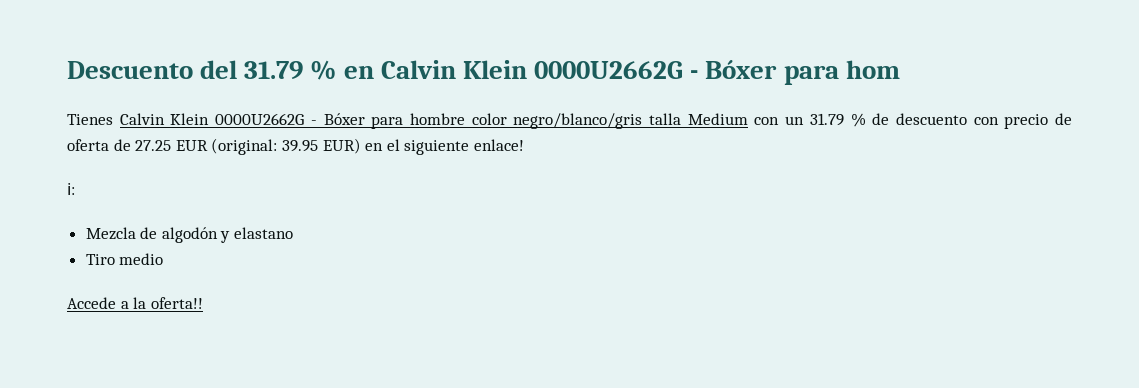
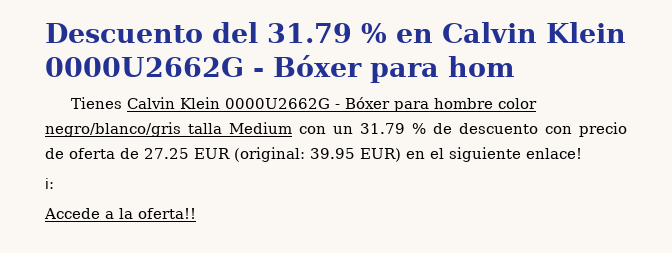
[85,227,294,243] [85,253,164,265] // Mezcla de algodón y elastano // Tiro medio -> (54, 183) none

